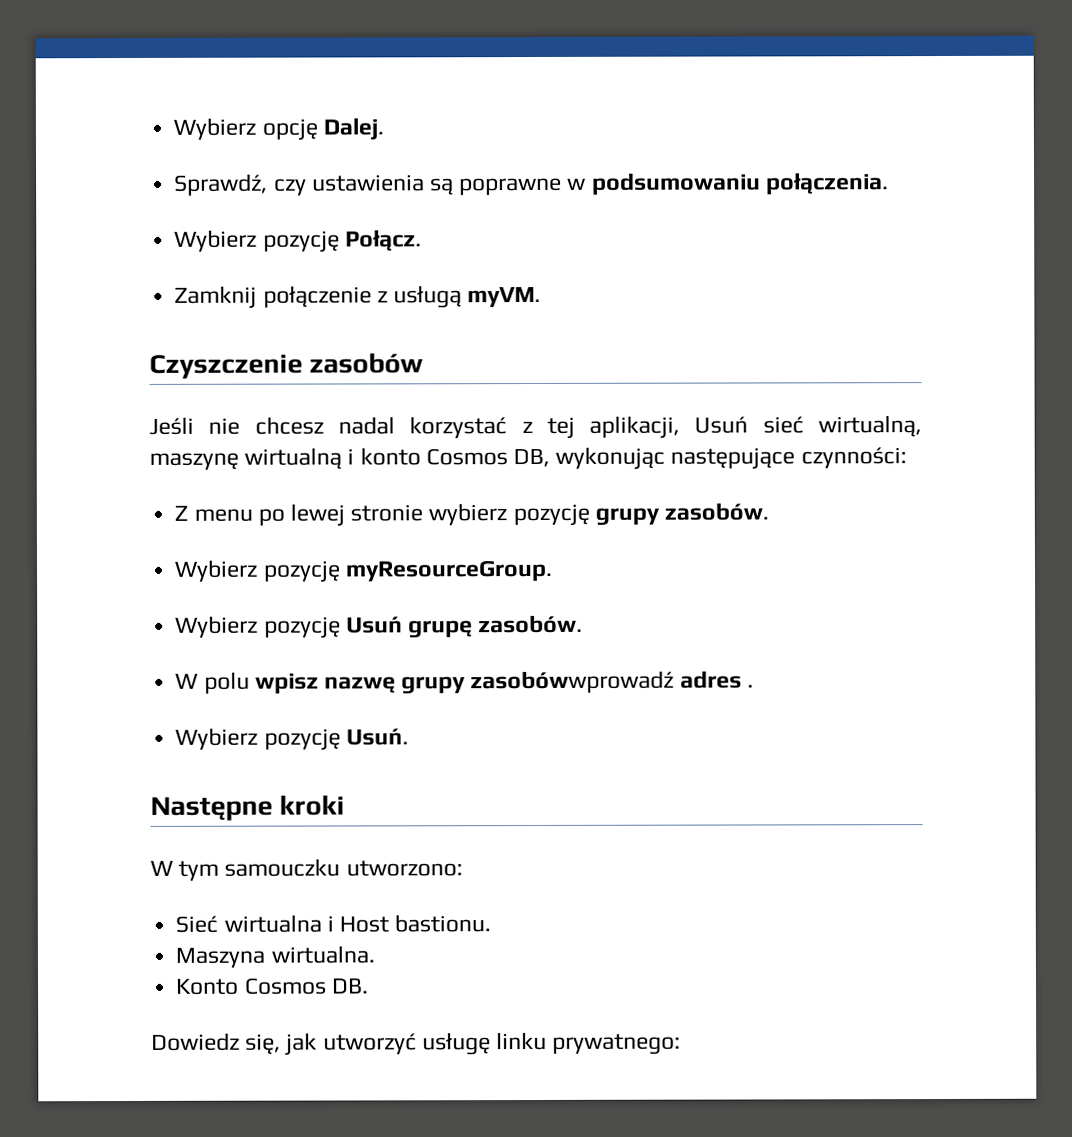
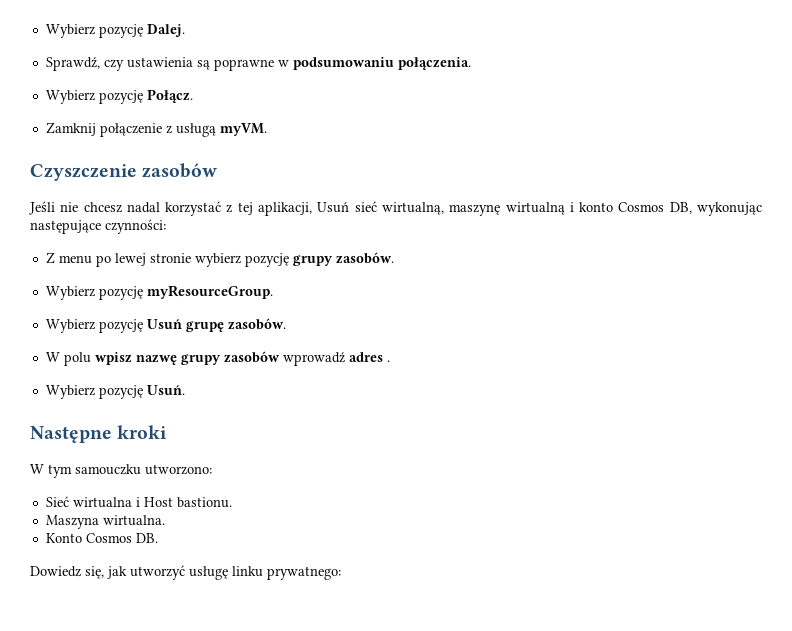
[173,117,318,141] Wybierz opcję -> [45,24,143,38] Wybierz pozycję
[470,670,675,694] zasobówwprowadź -> [223,351,345,366] zasobów wprowadź

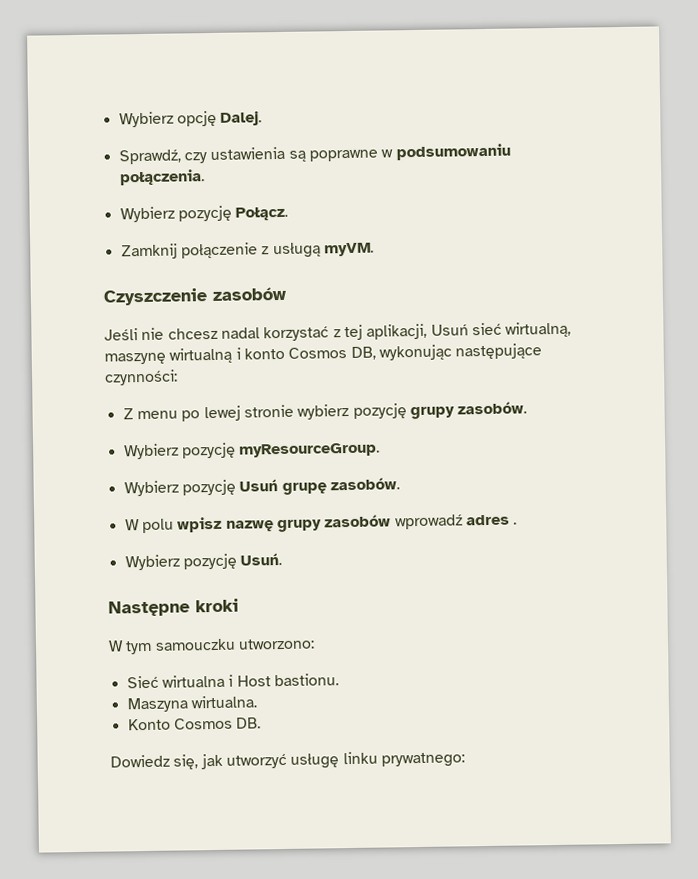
[45,24,143,38] Wybierz pozycję -> [118,110,217,128] Wybierz opcję

